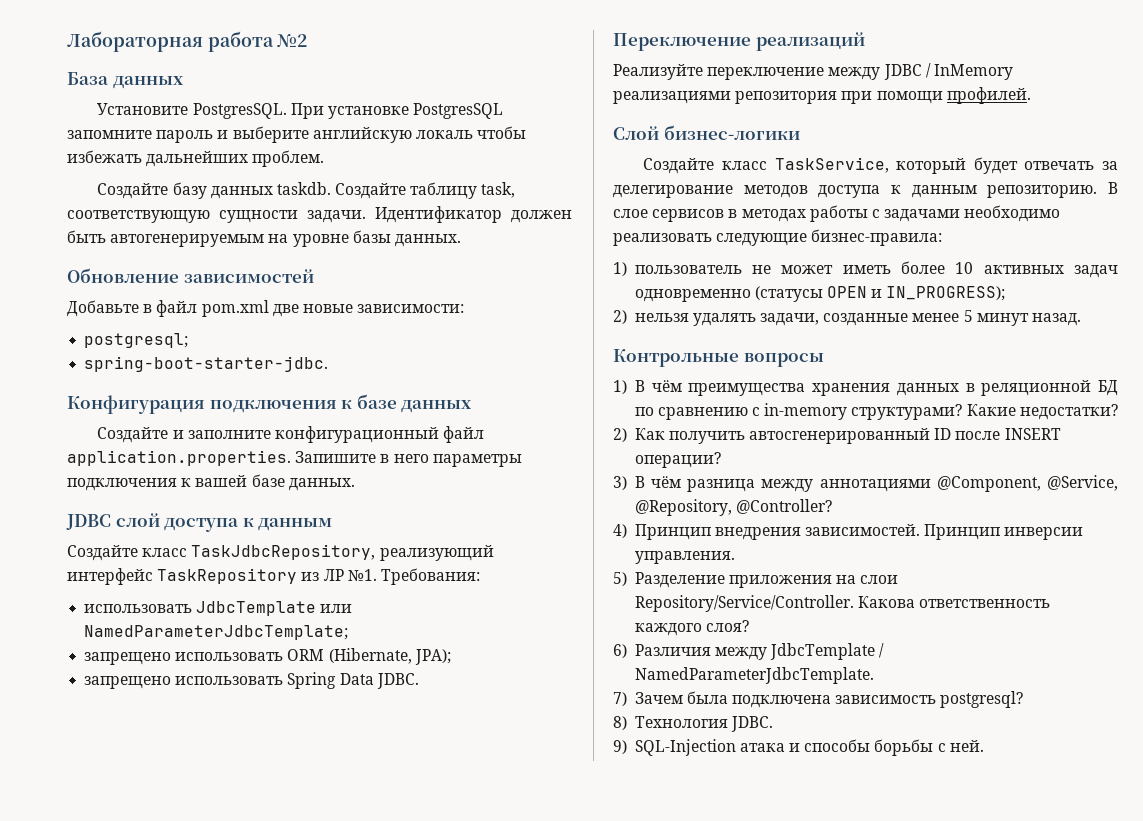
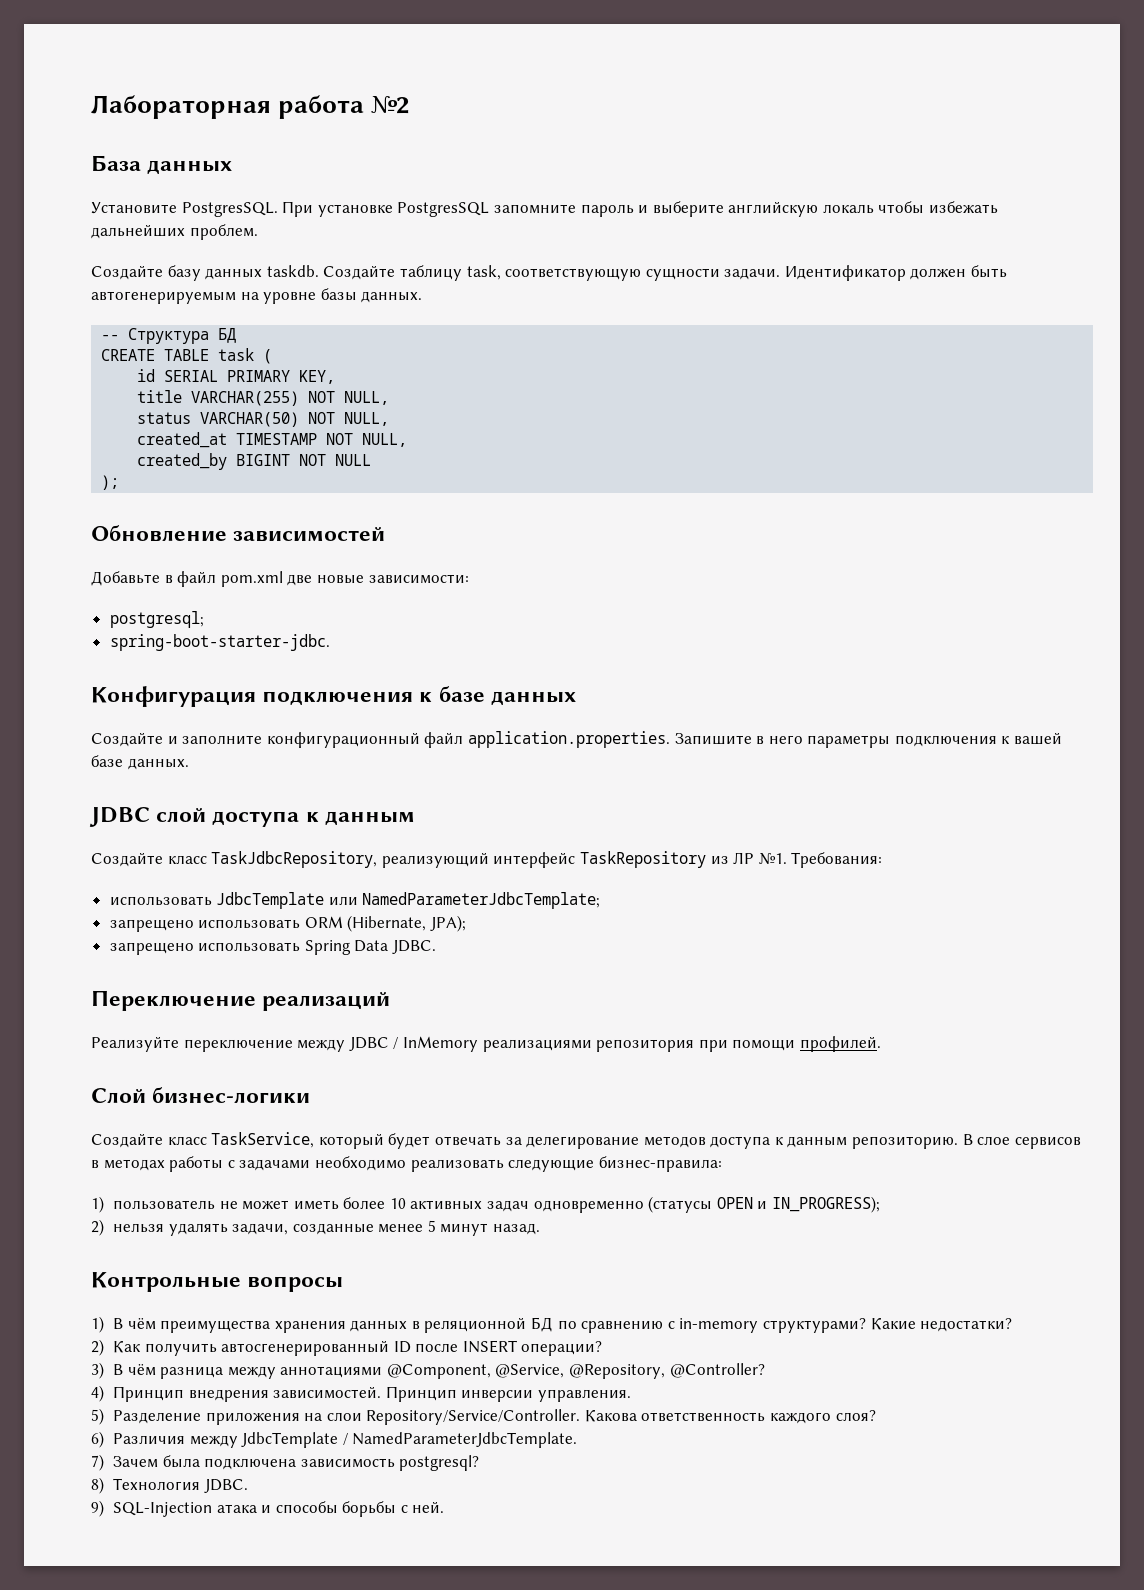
(461, 240) none -> [101,328,237,344] [101,348,273,364] [137,369,336,384] [137,390,390,406] [137,412,390,427] [137,432,408,448] [137,453,372,470] [101,475,120,490] // -- Структура БД // CREATE TABLE task ( // id SERIAL PRIMARY KEY, // title VARCHAR(255) NOT NULL, // status VARCHAR(50) NOT NULL, // created_at TIMESTAMP NOT NULL, // created_by BIGINT NOT NULL // );

